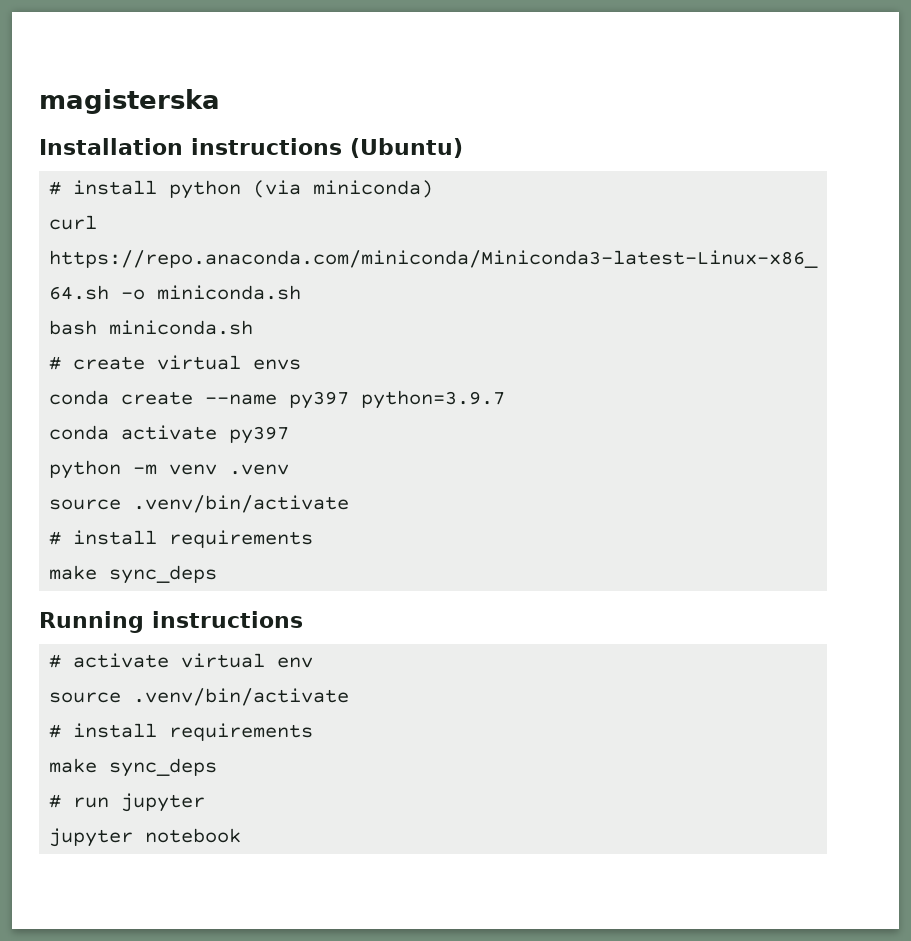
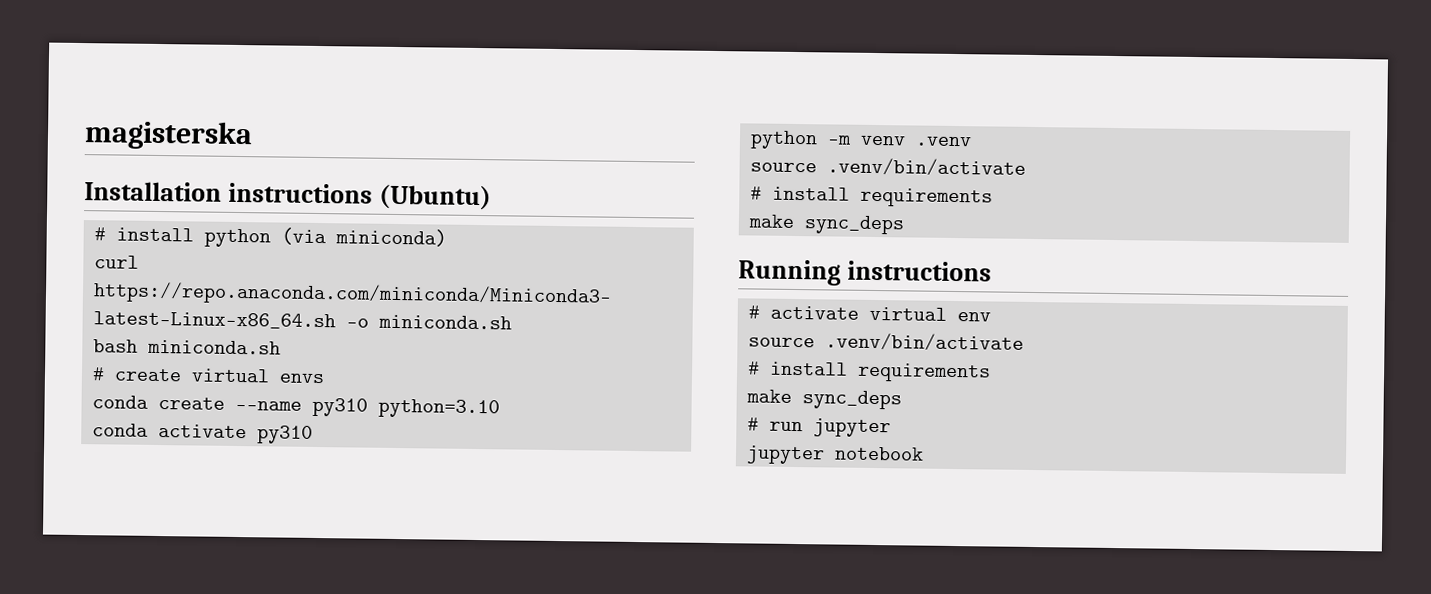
[288,390,505,409] py397 python=3.9.7 -> [312,397,501,419] py310 python=3.10
[228,426,289,444] py397 -> [257,425,314,444] py310

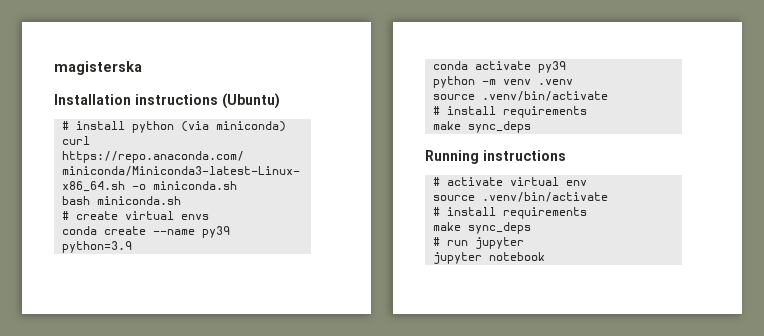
[312,397,501,419] py310 python=3.10 -> [201,226,230,238] [61,241,132,253] py39 python=3.9
[257,425,314,444] py310 -> [537,61,566,73] py39

